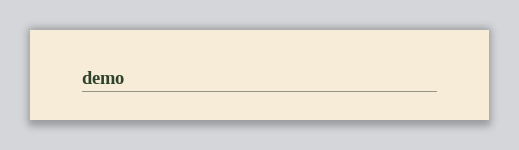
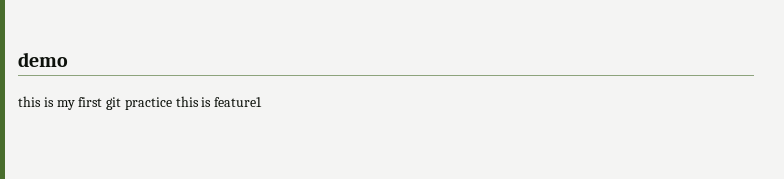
(124, 77) none -> [18,96,263,110] // this is my first git practice this is feature1

